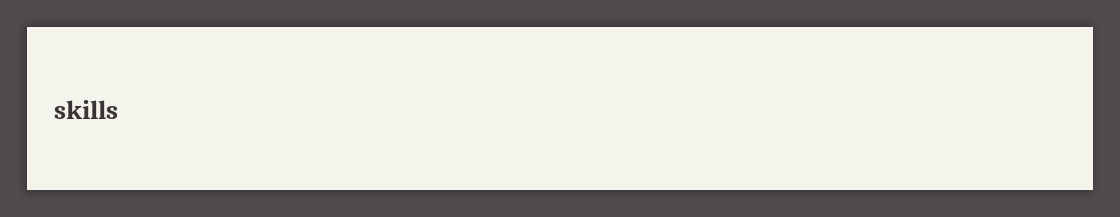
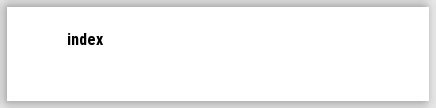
[54,100,118,119] skills -> [67,33,104,45] index

